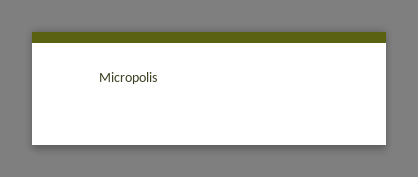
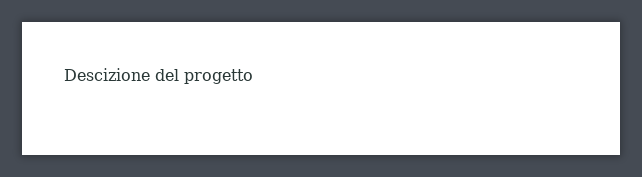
[99,72,157,84] Micropolis -> [64,68,253,84] Descizione del progetto

